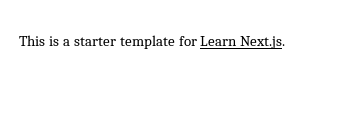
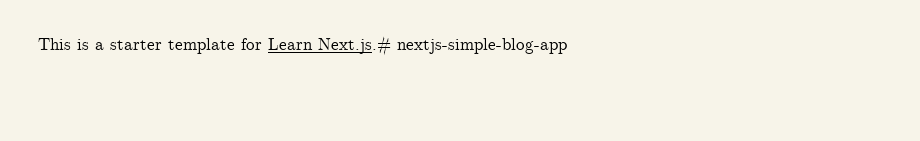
[240,36,286,49] Next.js. -> [318,36,567,56] Next.js.# nextjs-simple-blog-app

